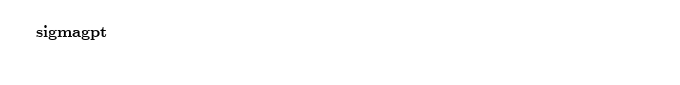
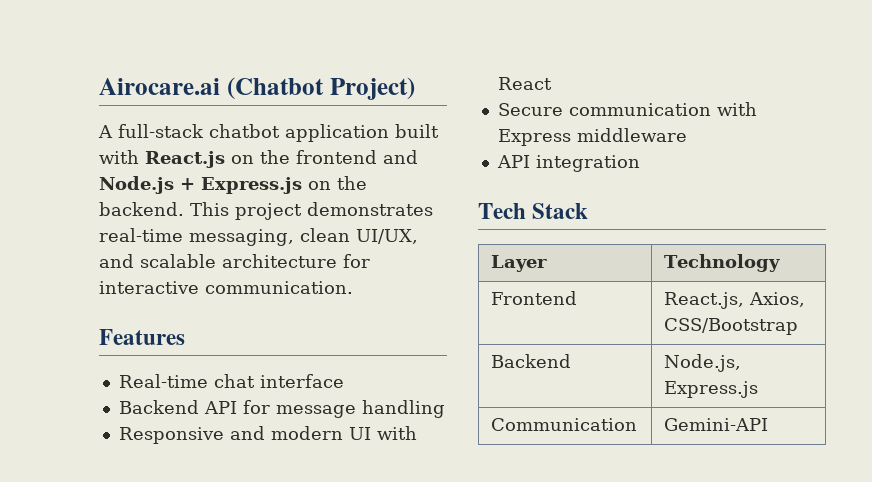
[36,25,107,40] sigmagpt -> [99,77,415,100] [98,124,439,142] [99,150,418,168] [99,176,367,194] [99,202,433,220] [99,228,418,246] [99,254,370,268] [99,281,353,294] [99,329,185,345] [118,374,344,388] [118,400,445,418] [118,426,417,444] [497,77,552,90] [497,102,757,116] [497,128,687,146] [496,155,640,172] [478,203,589,219] [491,255,548,272] [664,254,781,272] [491,291,578,305] [664,292,806,309] [664,318,799,335] [491,354,572,368] [664,354,742,372] [664,381,759,398] [491,418,638,431] [664,418,769,431] Airocare.ai (Chatbot Project) // A full-stack chatbot application built with React.js on the frontend and Node.js + Express.js on the backend. This project demonstrates real-time messaging, clean UI/UX, and scalable architecture for interactive communication. // Features // Real-time chat interface // Backend API for message handling // Responsive and modern UI with React // Secure communication with Express middleware // API integration // Tech Stack // Layer | Technology // Frontend | React.js, Axios, CSS/Bootstrap // Backend | Node.js, Express.js // Communication | Gemini-API

